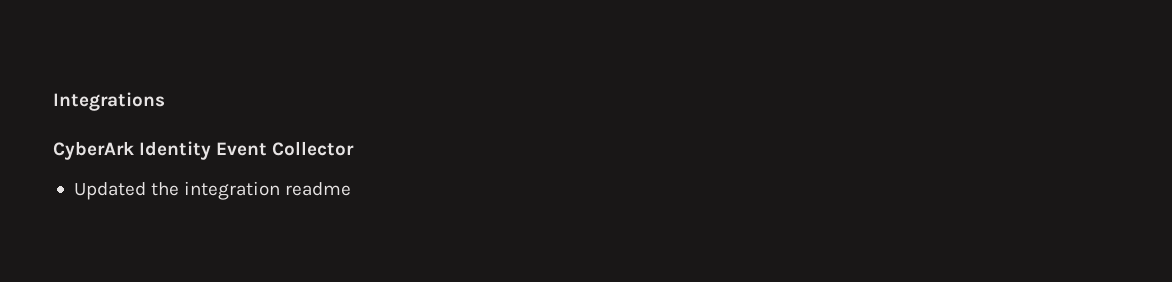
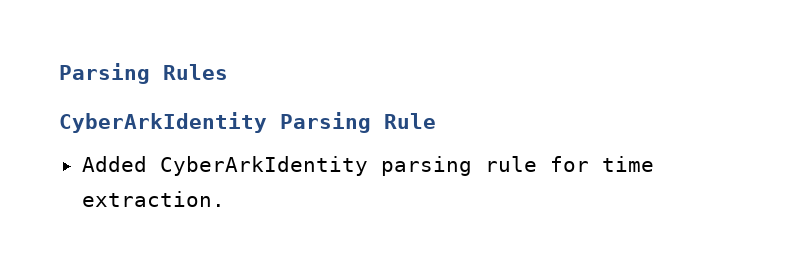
[53,92,165,111] [53,141,355,160] [73,181,352,200] Integrations // CyberArk Identity Event Collector // Updated the integration readme -> [59,63,228,84] [59,112,436,133] [81,156,654,176] [81,191,225,207] Parsing Rules // CyberArkIdentity Parsing Rule // Added CyberArkIdentity parsing rule for time extraction.

